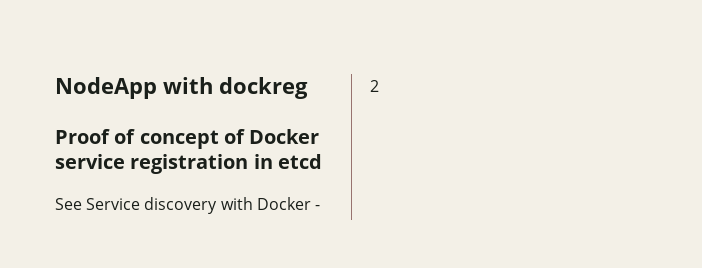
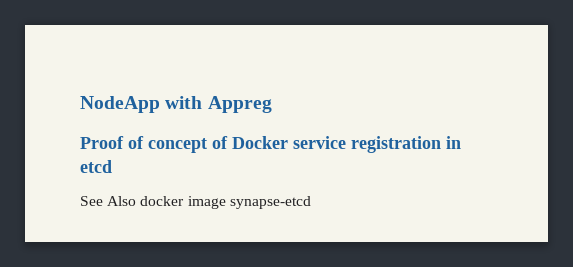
[219,77,308,99] dockreg -> [207,96,272,113] Appreg
[86,197,320,214] [370,80,379,92] Service discovery with Docker - 2 -> [107,196,311,209] Also docker image synapse-etcd

